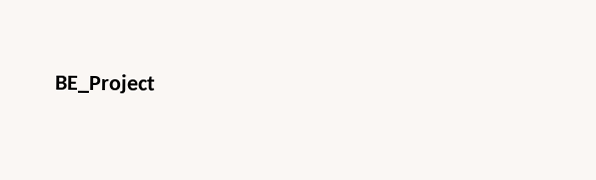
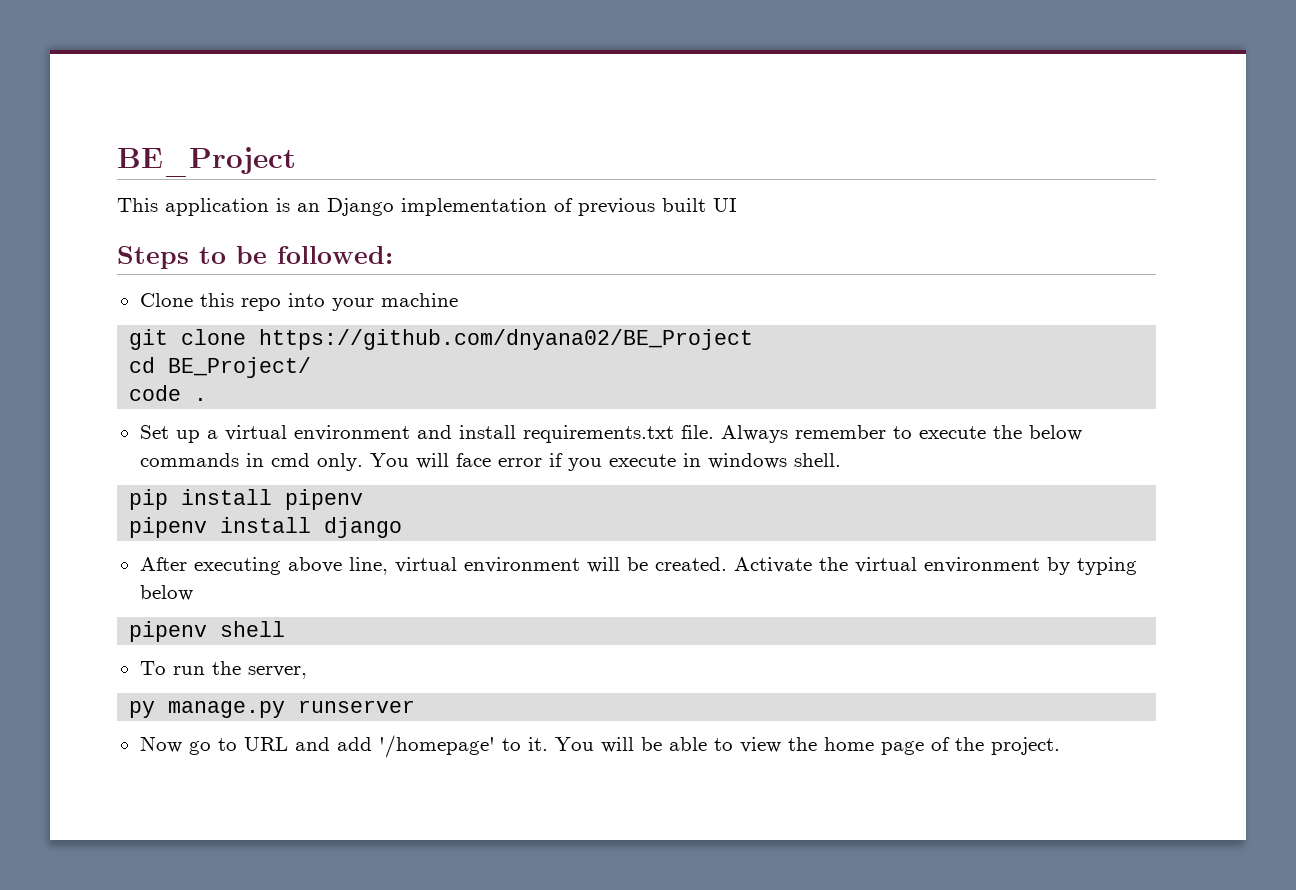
(156, 83) none -> [117,198,737,216] [117,246,393,269] [139,293,458,311] [129,329,754,350] [129,357,312,378] [129,385,208,401] [139,425,1082,443] [139,453,841,471] [129,489,364,510] [129,517,403,538] [139,557,1137,575] [139,585,193,601] [129,621,286,642] [139,661,307,679] [129,700,416,718] [139,735,1060,758] // This application is an Django implementation of previous built UI // Steps to be followed: // Clone this repo into your machine // git clone https://github.com/dnyana02/BE_Project // cd BE_Project/ // code . // Set up a virtual environment and install requirements.txt file. Always remember to execute the below commands in cmd only. You will face error if you execute in windows shell. // pip install pipenv // pipenv install django // After executing above line, virtual environment will be created. Activate the virtual environment by typing below // pipenv shell // To run the server, // py manage.py runserver // Now go to URL and add '/homepage' to it. You will be able to view the home page of the project.

